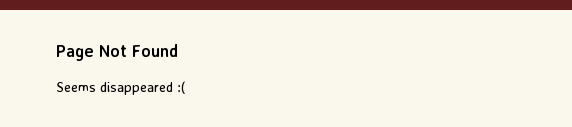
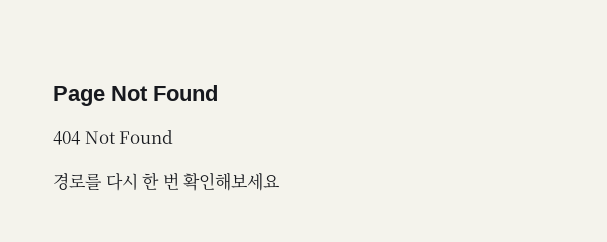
[56,81,185,95] Seems disappeared :( -> [53,130,174,145] [53,172,281,191] 404 Not Found // 경로를 다시 한 번 확인해보세요

